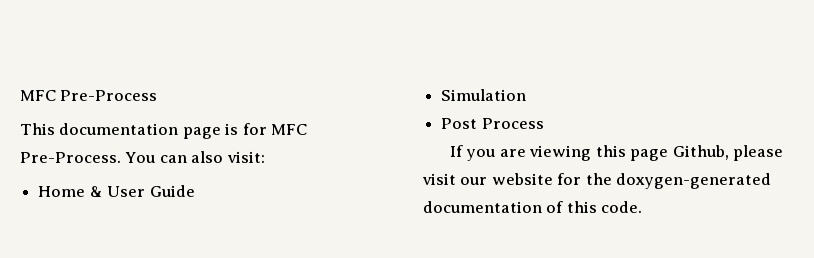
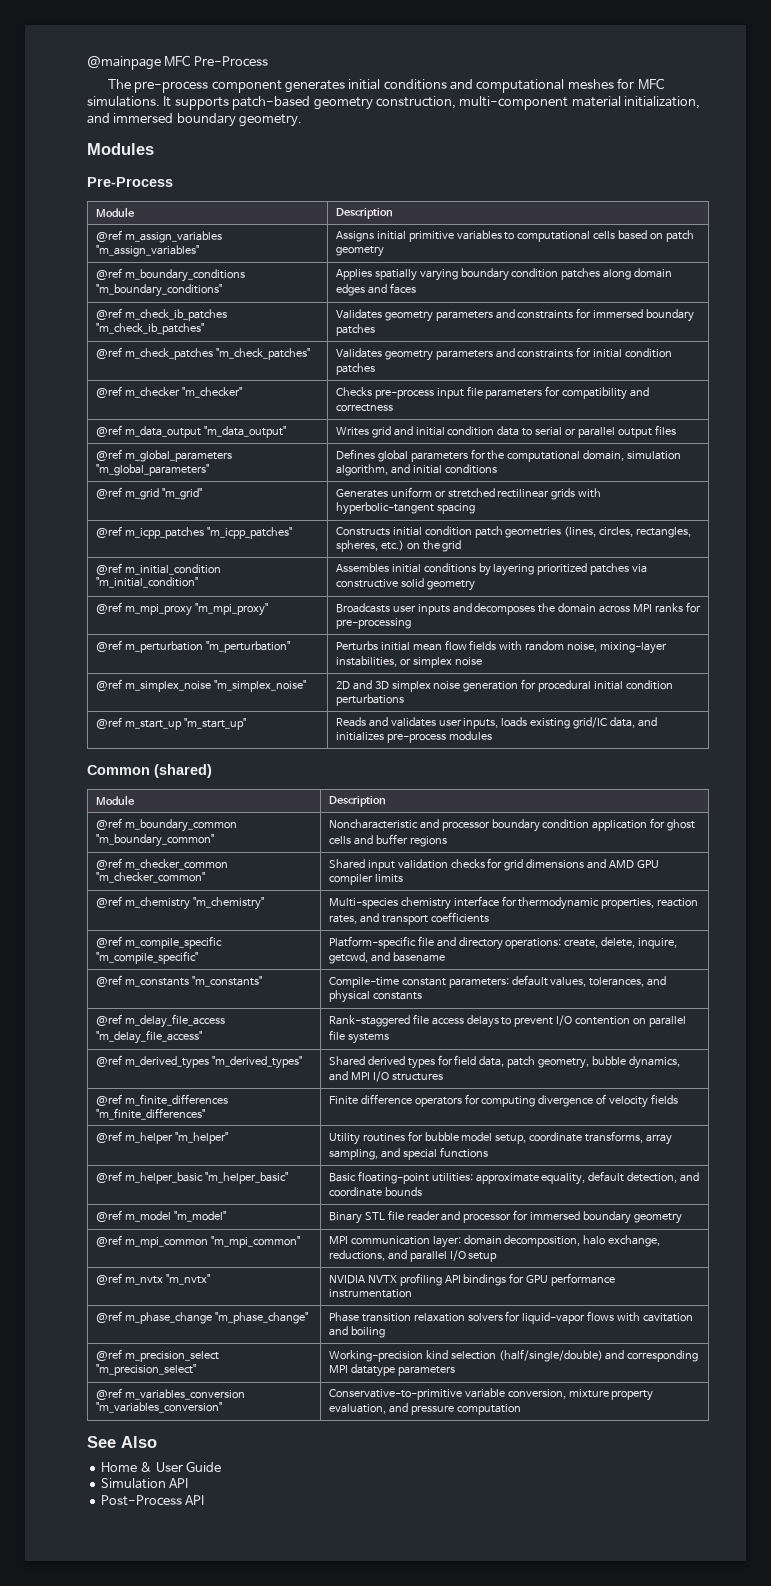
(20, 95) none -> [87,56,161,70] @mainpage
[20,123,308,139] [20,151,265,163] This documentation page is for MFC Pre-Process. You can also visit: -> [107,78,664,93] [87,96,700,110] [87,113,303,127] [87,143,154,155] [87,177,173,187] [95,207,135,217] [335,208,393,219] [95,230,222,243] [95,245,199,257] [335,230,695,242] [335,246,384,257] [95,268,245,282] [95,284,222,297] [335,268,673,281] [335,283,416,296] [95,308,227,321] [95,323,204,335] [335,308,695,322] [335,324,375,336] [95,347,310,360] [335,347,673,361] [335,363,375,375] [95,386,242,398] [335,386,650,400] [335,404,393,412] [95,425,286,438] [335,425,677,438] [95,449,232,462] [95,464,209,476] [335,449,682,462] [335,464,497,476] [95,487,202,500] [335,487,602,500] [335,502,475,515] [95,526,292,539] [335,526,692,538] [335,540,462,552] [95,563,221,575] [95,577,198,588] [335,563,648,576] [335,578,475,591] [95,602,268,616] [335,602,702,615] [335,618,411,629] [95,640,290,653] [335,640,668,654] [335,656,482,668] [95,679,306,692] [335,679,674,692] [335,694,404,706] [95,717,246,730] [335,717,658,729] [335,731,492,743] [87,764,212,778] [95,795,135,805] [328,796,386,807] [95,818,237,832] [95,834,214,847] [328,818,696,832] [328,834,447,847] [95,858,228,870] [95,872,205,883] [328,858,660,871] [328,874,403,885] [95,896,264,910] [328,896,699,910] [328,912,489,925] [95,936,222,949] [95,951,198,964] [328,936,678,950] [328,952,445,964] [95,975,262,987] [328,975,667,988] [328,990,422,1003] [95,1014,225,1028] [95,1030,202,1044] [328,1014,687,1028] [328,1030,389,1044] [95,1055,302,1069] [328,1055,681,1069] [328,1071,443,1082] [95,1094,228,1106] [95,1108,205,1120] [328,1094,679,1108] [95,1131,228,1144] [328,1131,673,1145] [328,1147,488,1160] [95,1171,288,1184] [328,1171,700,1185] [328,1187,422,1197] [95,1210,226,1222] [328,1210,683,1224] [95,1235,300,1248] [328,1235,661,1248] [328,1250,498,1262] [95,1273,210,1285] [328,1273,616,1286] [328,1289,412,1298] [95,1311,308,1324] [328,1311,694,1324] [328,1326,385,1338] [95,1349,219,1362] [95,1364,196,1376] [328,1349,699,1362] [328,1364,455,1377] [95,1388,245,1400] [95,1402,222,1413] [328,1388,654,1401] [328,1403,521,1415] [87,1436,157,1448] The pre-process component generates initial conditions and computational meshes for MFC simulations. It supports patch-based geometry construction, multi-component material initialization, and immersed boundary geometry. // Modules // Pre-Process // Module | Description // @ref m_assign_variables "m_assign_variables" | Assigns initial primitive variables to computational cells based on patch geometry // @ref m_boundary_conditions "m_boundary_conditions" | Applies spatially varying boundary condition patches along domain edges and faces // @ref m_check_ib_patches "m_check_ib_patches" | Validates geometry parameters and constraints for immersed boundary patches // @ref m_check_patches "m_check_patches" | Validates geometry parameters and constraints for initial condition patches // @ref m_checker "m_checker" | Checks pre-process input file parameters for compatibility and correctness // @ref m_data_output "m_data_output" | Writes grid and initial condition data to serial or parallel output files // @ref m_global_parameters "m_global_parameters" | Defines global parameters for the computational domain, simulation algorithm, and initial conditions // @ref m_grid "m_grid" | Generates uniform or stretched rectilinear grids with hyperbolic-tangent spacing // @ref m_icpp_patches "m_icpp_patches" | Constructs initial condition patch geometries (lines, circles, rectangles, spheres, etc.) on the grid // @ref m_initial_condition "m_initial_condition" | Assembles initial conditions by layering prioritized patches via constructive solid geometry // @ref m_mpi_proxy "m_mpi_proxy" | Broadcasts user inputs and decomposes the domain across MPI ranks for pre-processing // @ref m_perturbation "m_perturbation" | Perturbs initial mean flow fields with random noise, mixing-layer instabilities, or simplex noise // @ref m_simplex_noise "m_simplex_noise" | 2D and 3D simplex noise generation for procedural initial condition perturbations // @ref m_start_up "m_start_up" | Reads and validates user inputs, loads existing grid/IC data, and initializes pre-process modules // Common (shared) // Module | Description // @ref m_boundary_common "m_boundary_common" | Noncharacteristic and processor boundary condition application for ghost cells and buffer regions // @ref m_checker_common "m_checker_common" | Shared input validation checks for grid dimensions and AMD GPU compiler limits // @ref m_chemistry "m_chemistry" | Multi-species chemistry interface for thermodynamic properties, reaction rates, and transport coefficients // @ref m_compile_specific "m_compile_specific" | Platform-specific file and directory operations: create, delete, inquire, getcwd, and basename // @ref m_constants "m_constants" | Compile-time constant parameters: default values, tolerances, and physical constants // @ref m_delay_file_access "m_delay_file_access" | Rank-staggered file access delays to prevent I/O contention on parallel file systems // @ref m_derived_types "m_derived_types" | Shared derived types for field data, patch geometry, bubble dynamics, and MPI I/O structures // @ref m_finite_differences "m_finite_differences" | Finite difference operators for computing divergence of velocity fields // @ref m_helper "m_helper" | Utility routines for bubble model setup, coordinate transforms, array sampling, and special functions // @ref m_helper_basic "m_helper_basic" | Basic floating-point utilities: approximate equality, default detection, and coordinate bounds // @ref m_model "m_model" | Binary STL file reader and processor for immersed boundary geometry // @ref m_mpi_common "m_mpi_common" | MPI communication layer: domain decomposition, halo exchange, reductions, and parallel I/O setup // @ref m_nvtx "m_nvtx" | NVIDIA NVTX profiling API bindings for GPU performance instrumentation // @ref m_phase_change "m_phase_change" | Phase transition relaxation solvers for liquid-vapor flows with cavitation and boiling // @ref m_precision_select "m_precision_select" | Working-precision kind selection (half/single/double) and corresponding MPI datatype parameters // @ref m_variables_conversion "m_variables_conversion" | Conservative-to-primitive variable conversion, mixture property evaluation, and pressure computation // See Also
[441,118,544,129] [449,145,784,161] [422,173,772,189] [423,201,643,213] // Post Process // If you are viewing this page Github, please visit our website for the doxygen-generated documentation of this code. -> [169,1478,189,1488] [100,1495,205,1506] API // Post-Process API

